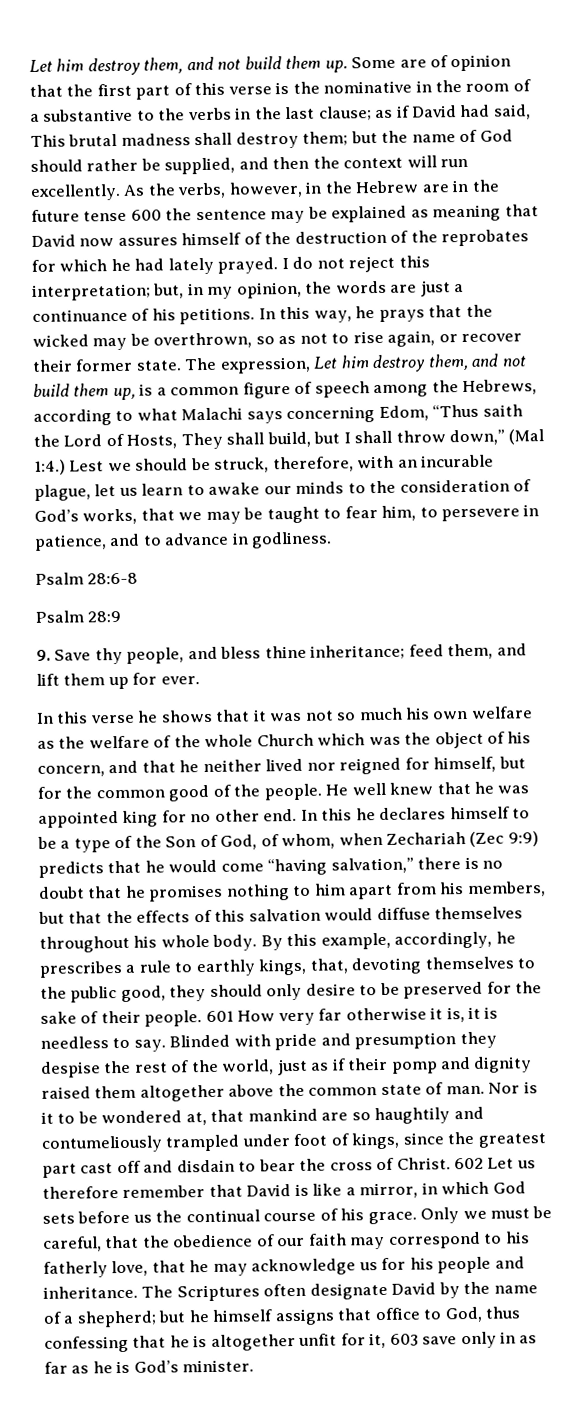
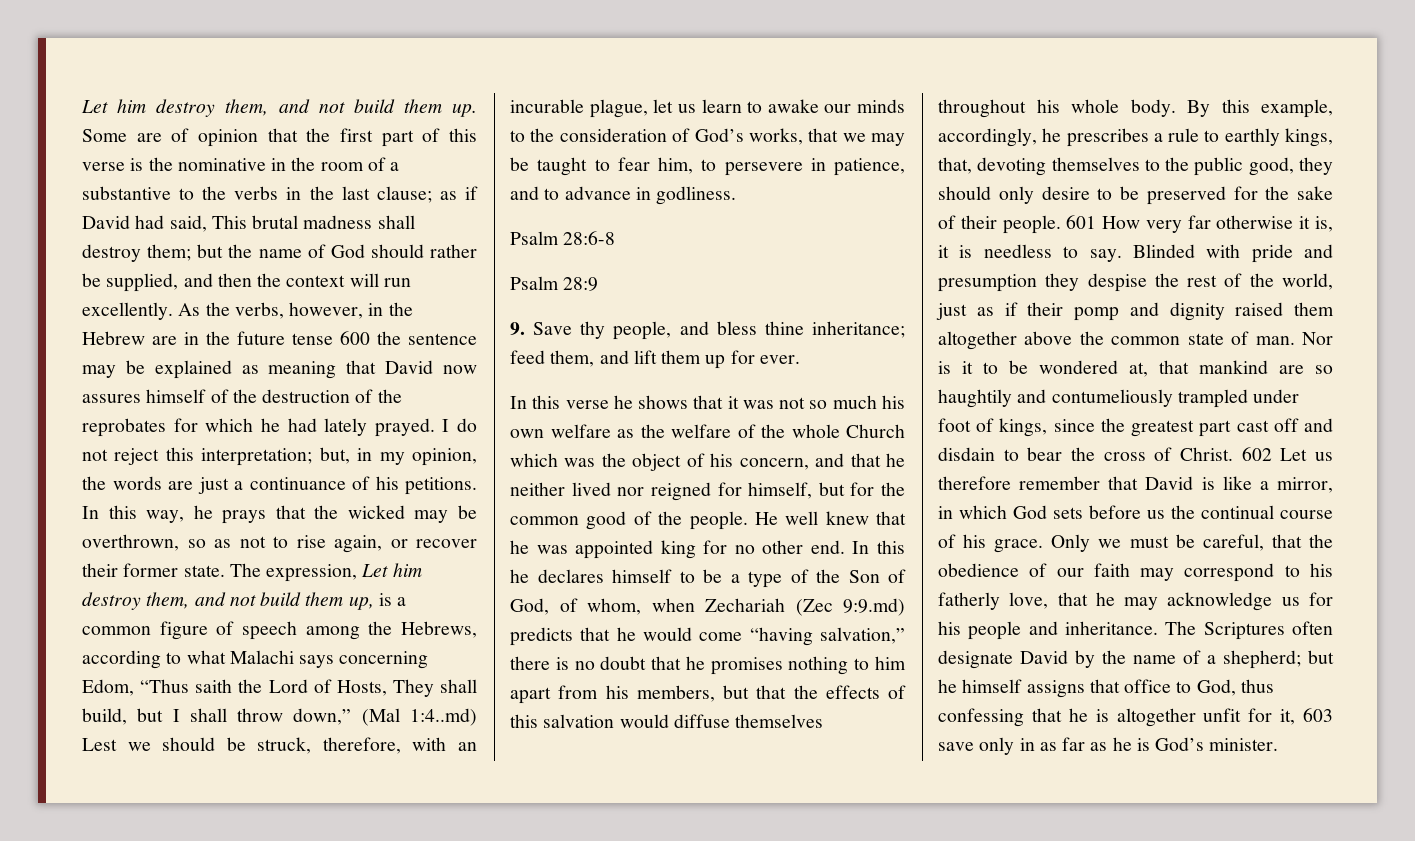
[34,459,66,475] 1:4.) -> [409,708,477,726] 1:4..md)
[507,831,539,847] 9:9) -> [843,598,905,616] 9:9.md)

